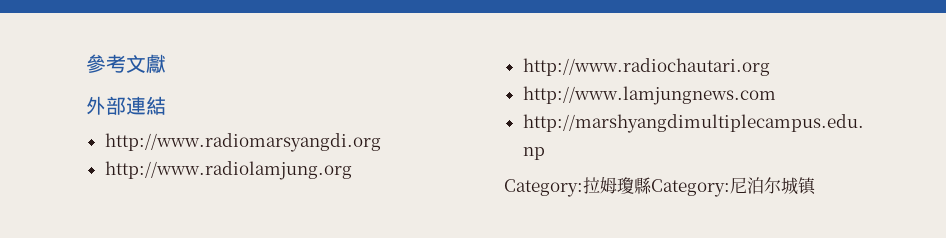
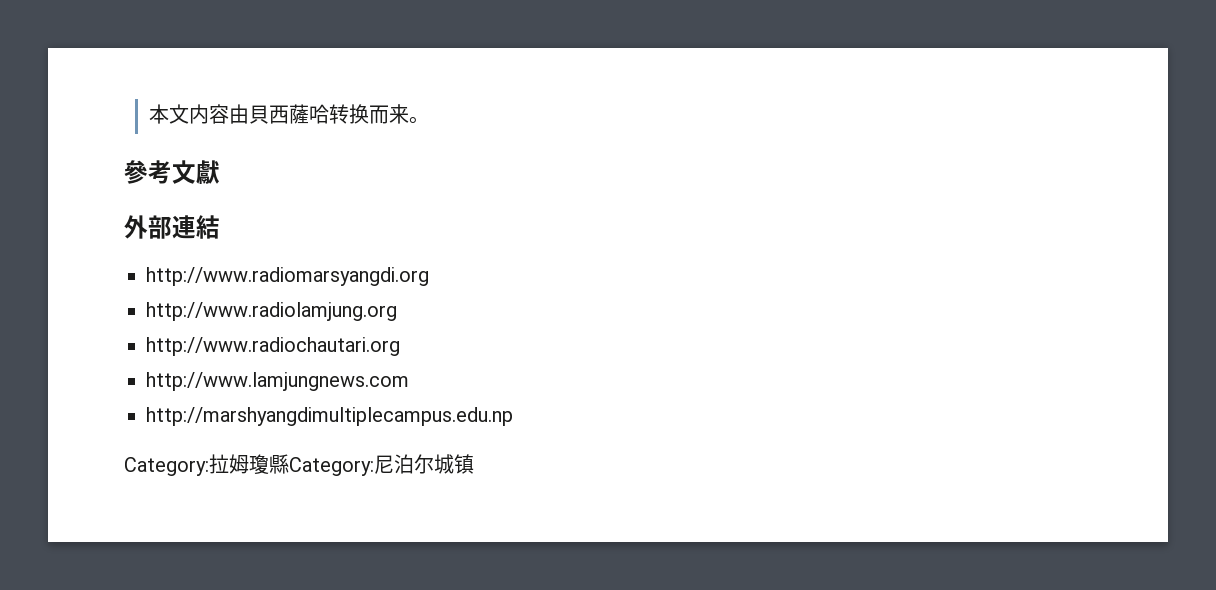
(86, 63) none -> [149,104,430,124] 本文内容由貝西薩哈转换而来。 //

